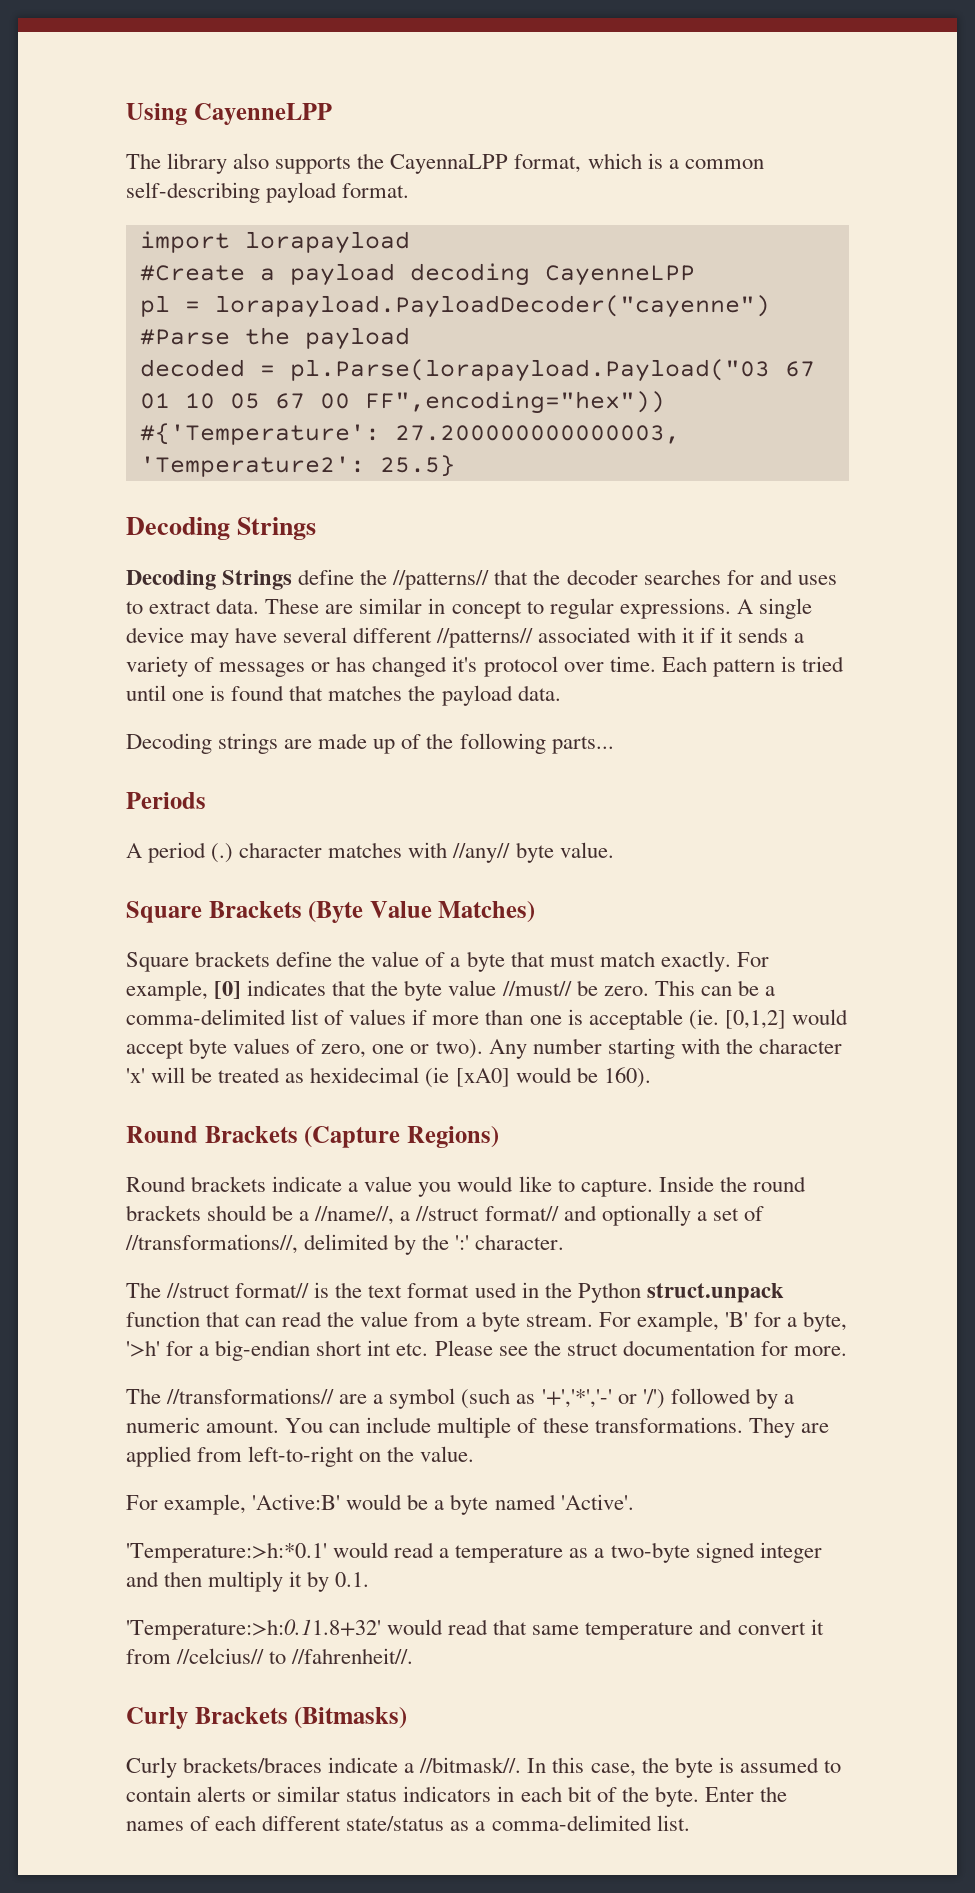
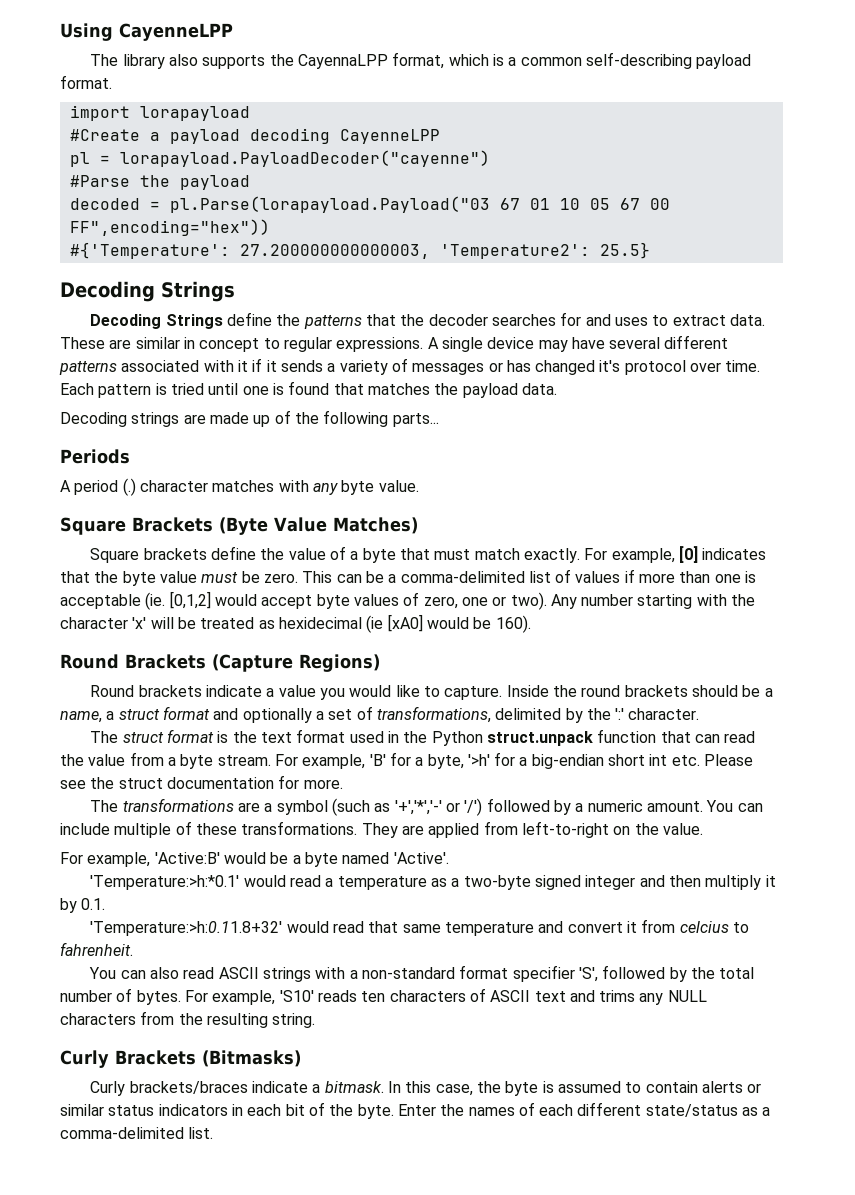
[392,570,490,590] //patterns// -> [303,315,362,329] patterns
[436,628,534,648] //patterns// -> [59,361,117,375] patterns
[452,843,511,863] //any// -> [312,483,338,495] any
[501,981,572,996] //must// -> [201,572,239,583] must
[314,1206,559,1225] //name//, a //struct format// -> [60,706,210,723] name, a struct format
[125,1234,298,1254] //transformations//, -> [376,706,491,723] transformations,
[166,1283,310,1298] //struct format// -> [122,729,215,743] struct format
[166,1388,335,1404] //transformations// -> [122,798,234,812] transformations
[176,1648,414,1664] //celcius// to //fahrenheit//. -> [679,921,749,933] [60,942,133,956] [89,965,755,982] [60,988,707,1005] [60,1011,316,1028] celcius to fahrenheit. // You can also read ASCII strings with a non-standard format specifier 'S', followed by the total number of bytes. For example, 'S10' reads ten characters of ASCII text and trims any NULL characters from the resulting string.
[419,1757,522,1773] //bitmask//. -> [324,1081,384,1093] bitmask.

